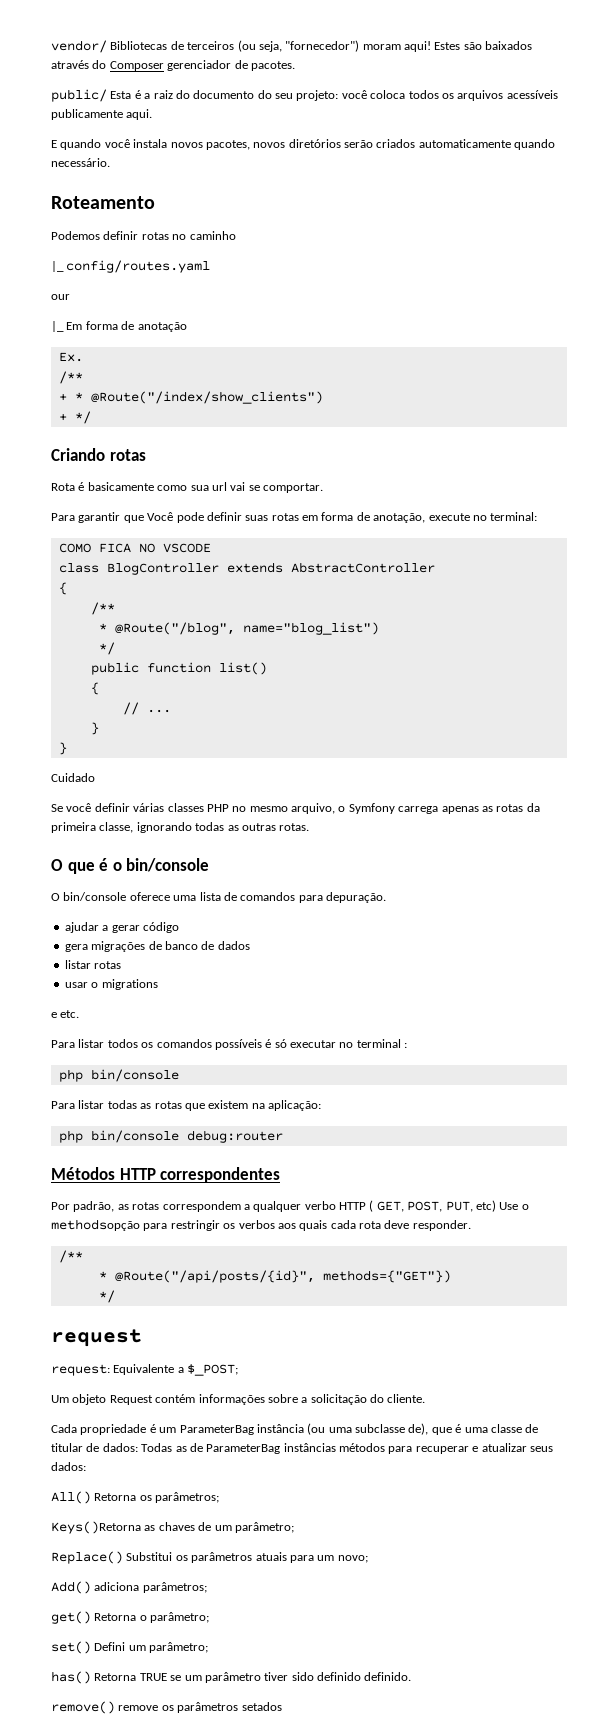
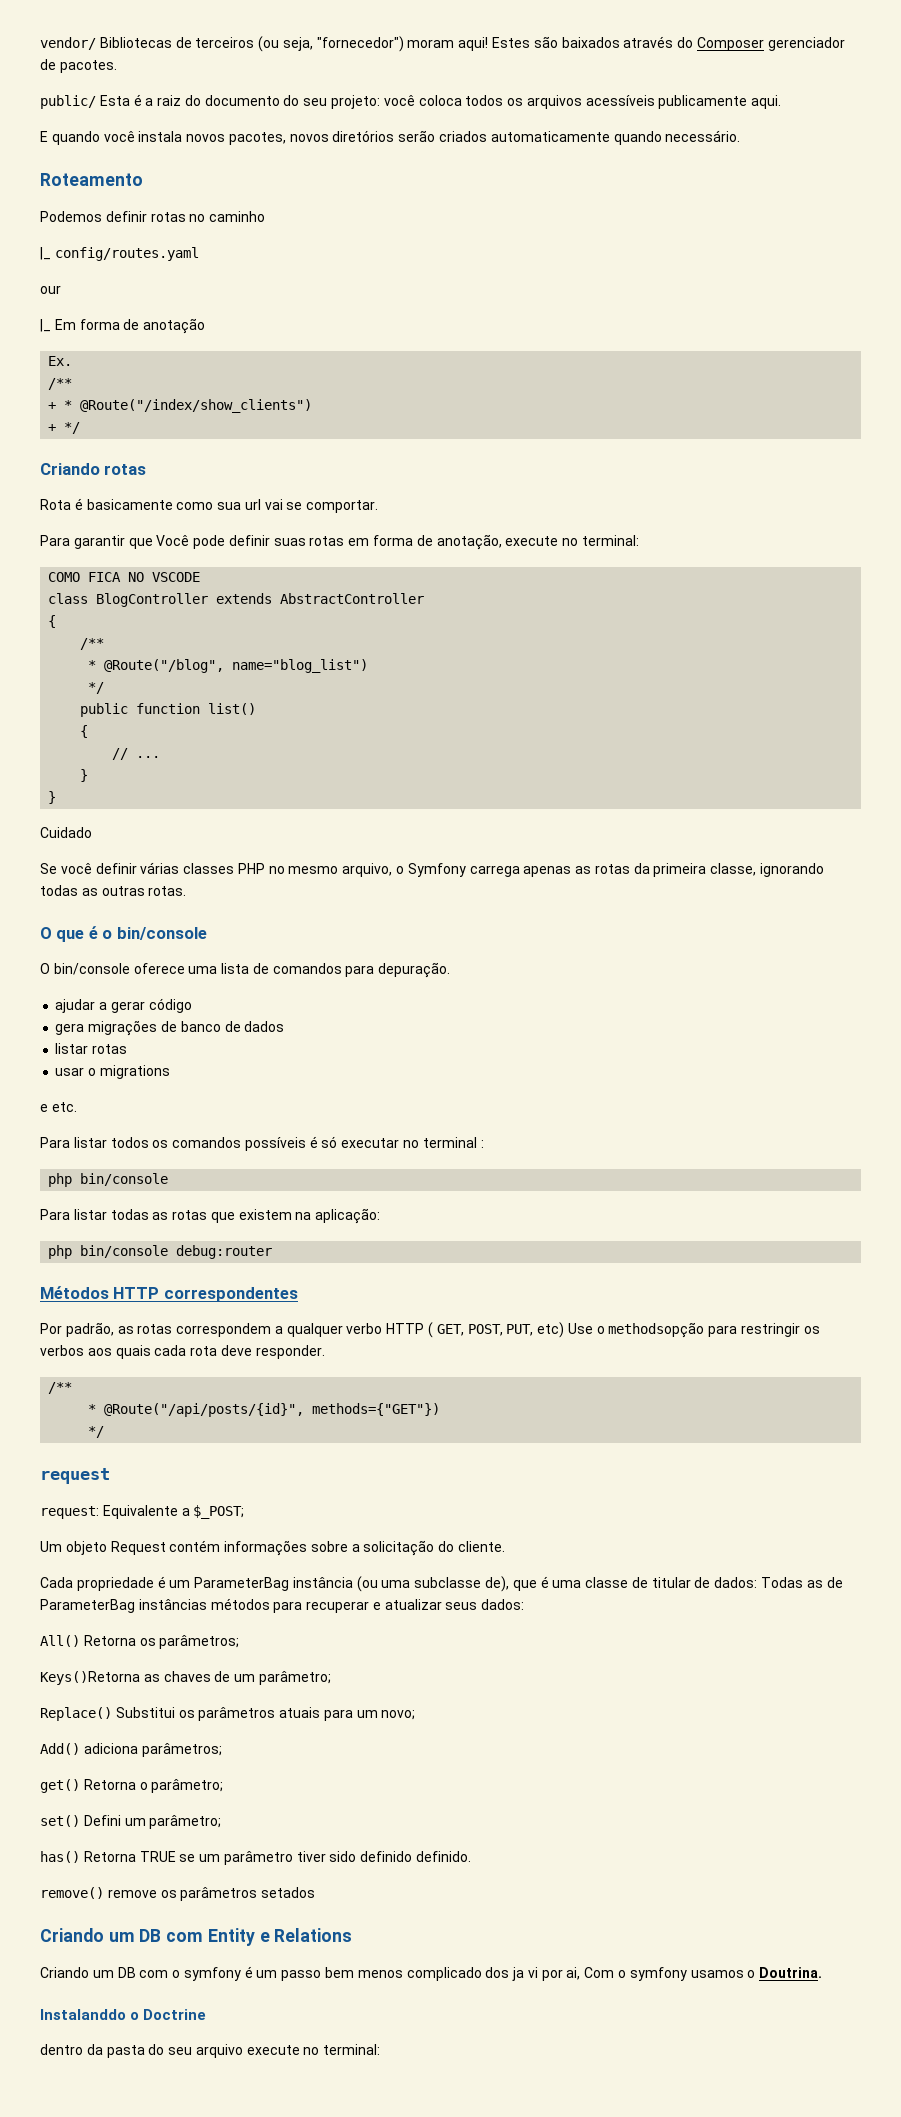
(282, 1706) none -> [40,1928,353,1946] [40,1966,823,1981] [40,2009,207,2020] [40,2044,381,2058] // Criando um DB com Entity e Relations // Criando um DB com o symfony é um passo bem menos complicado dos ja vi por ai, Com o symfony usamos o Doutrina. // Instalanddo o Doctrine // dentro da pasta do seu arquivo execute no terminal:

